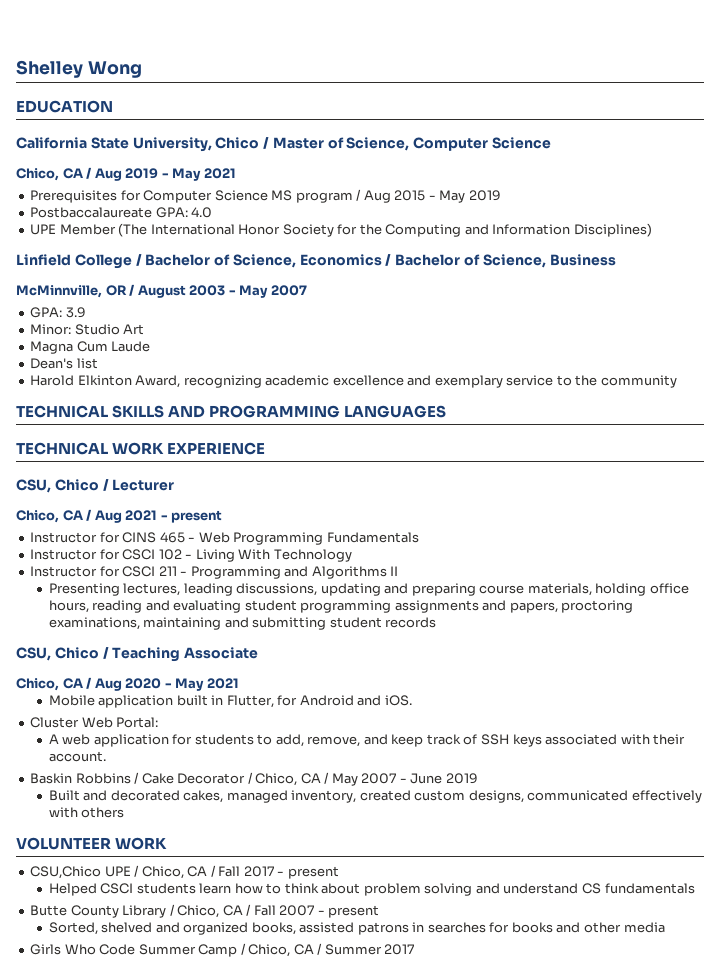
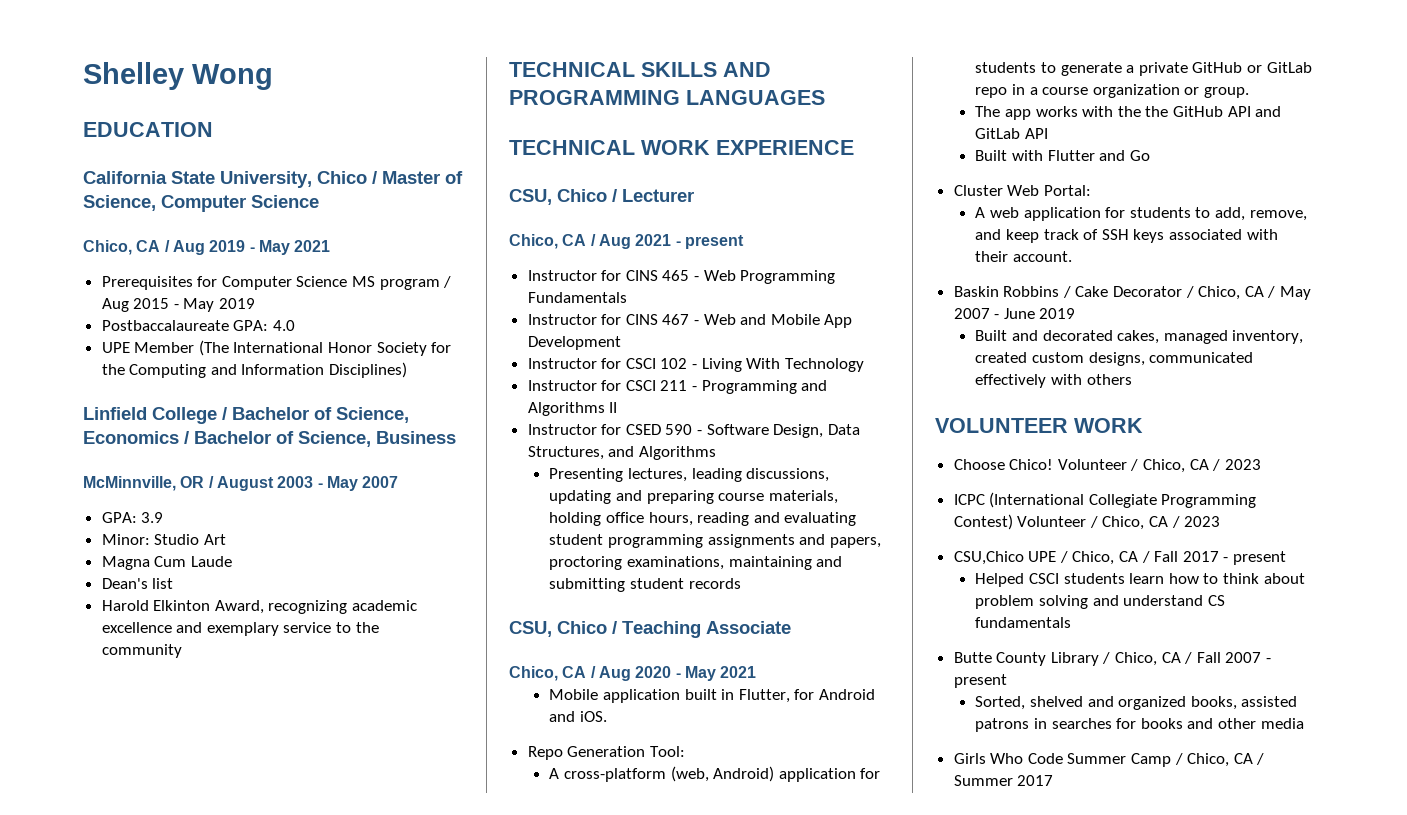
(419, 537) none -> [527,314,853,328] [527,336,621,350] // Instructor for CINS 467 - Web and Mobile App Development
(399, 571) none -> [527,424,860,438] [527,446,716,460] // Instructor for CSED 590 - Software Design, Data Structures, and Algorithms
(412, 700) none -> [527,746,685,760] [549,766,881,782] [975,62,1312,76] [975,84,1249,98] [975,106,1282,120] [975,128,1049,139] [975,150,1150,161] // Repo Generation Tool: // A cross-platform (web, Android) application for students to generate a private GitHub or GitLab repo in a course organization or group. // The app works with the the GitHub API and GitLab API // Built with Flutter and Go
(168, 843) none -> [953,459,1261,473] [953,492,1257,508] [953,514,1221,530] // Choose Chico! Volunteer / Chico, CA / 2023 // ICPC (International Collegiate Programming Contest) Volunteer / Chico, CA / 2023

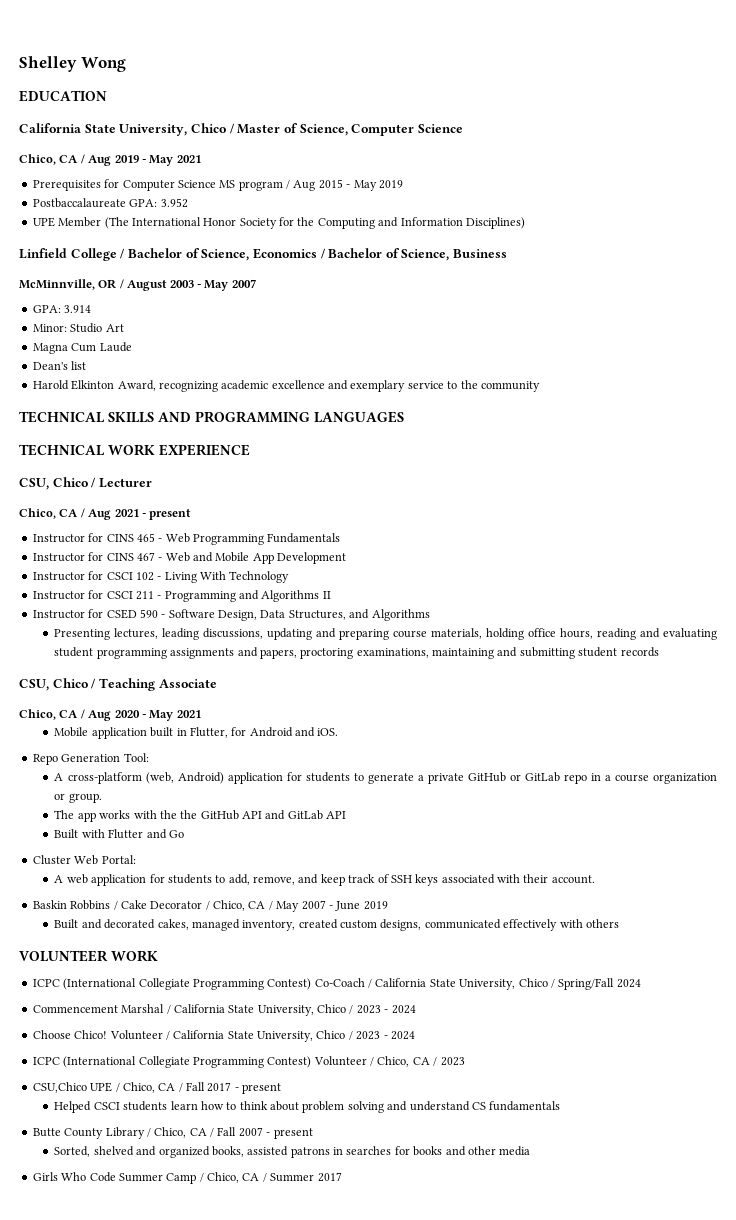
[272,320,295,331] 4.0 -> [160,198,188,208] 3.952
[141,512,164,523] 3.9 -> [64,305,92,313] 3.914
(1143, 425) none -> [32,978,641,990] [32,1004,416,1016] // ICPC (International Collegiate Programming Contest) Co-Coach / California State University, Chico / Spring/Fall 2024 // Commencement Marshal / California State University, Chico / 2023 - 2024
[1143,459,1261,473] Chico, CA / 2023 -> [173,1030,415,1042] California State University, Chico / 2023 - 2024

